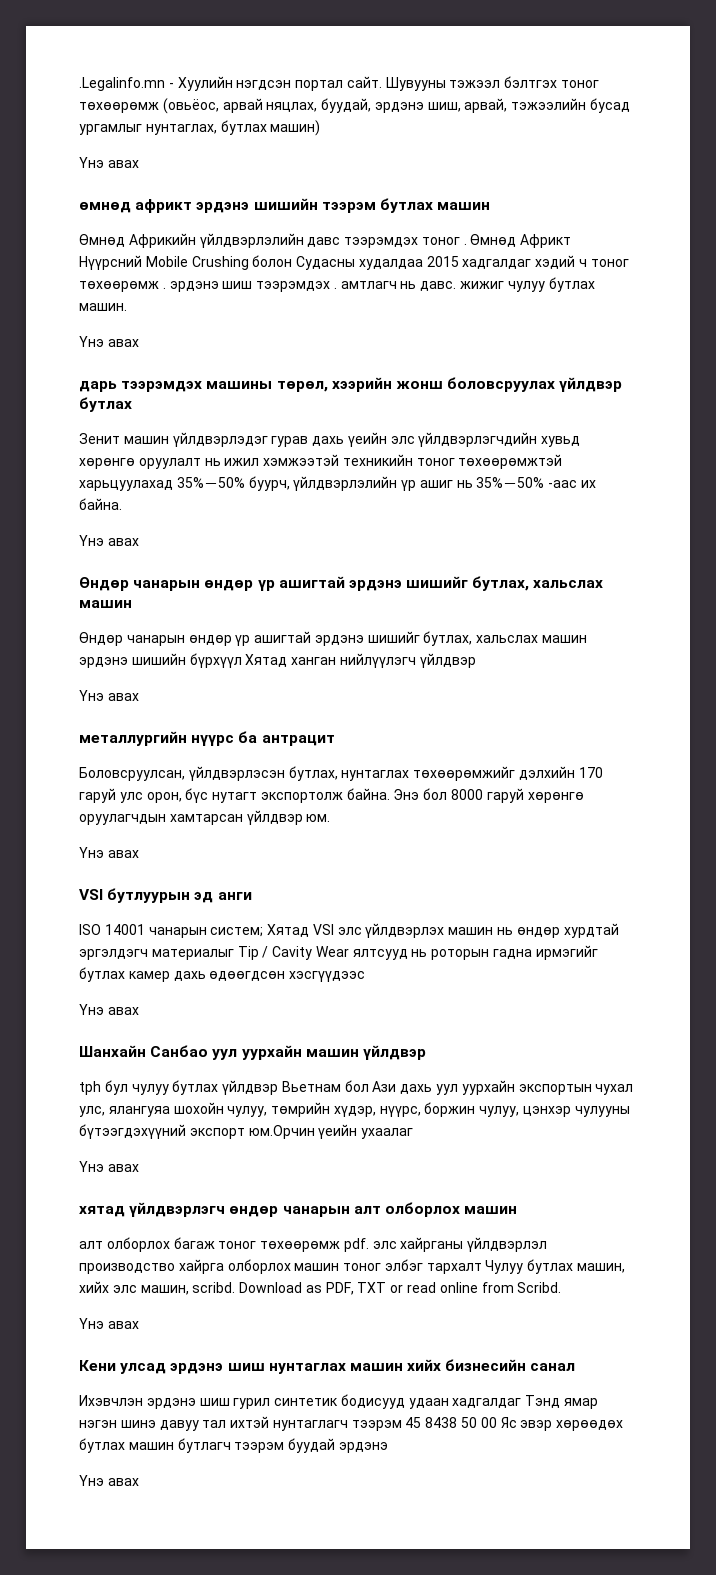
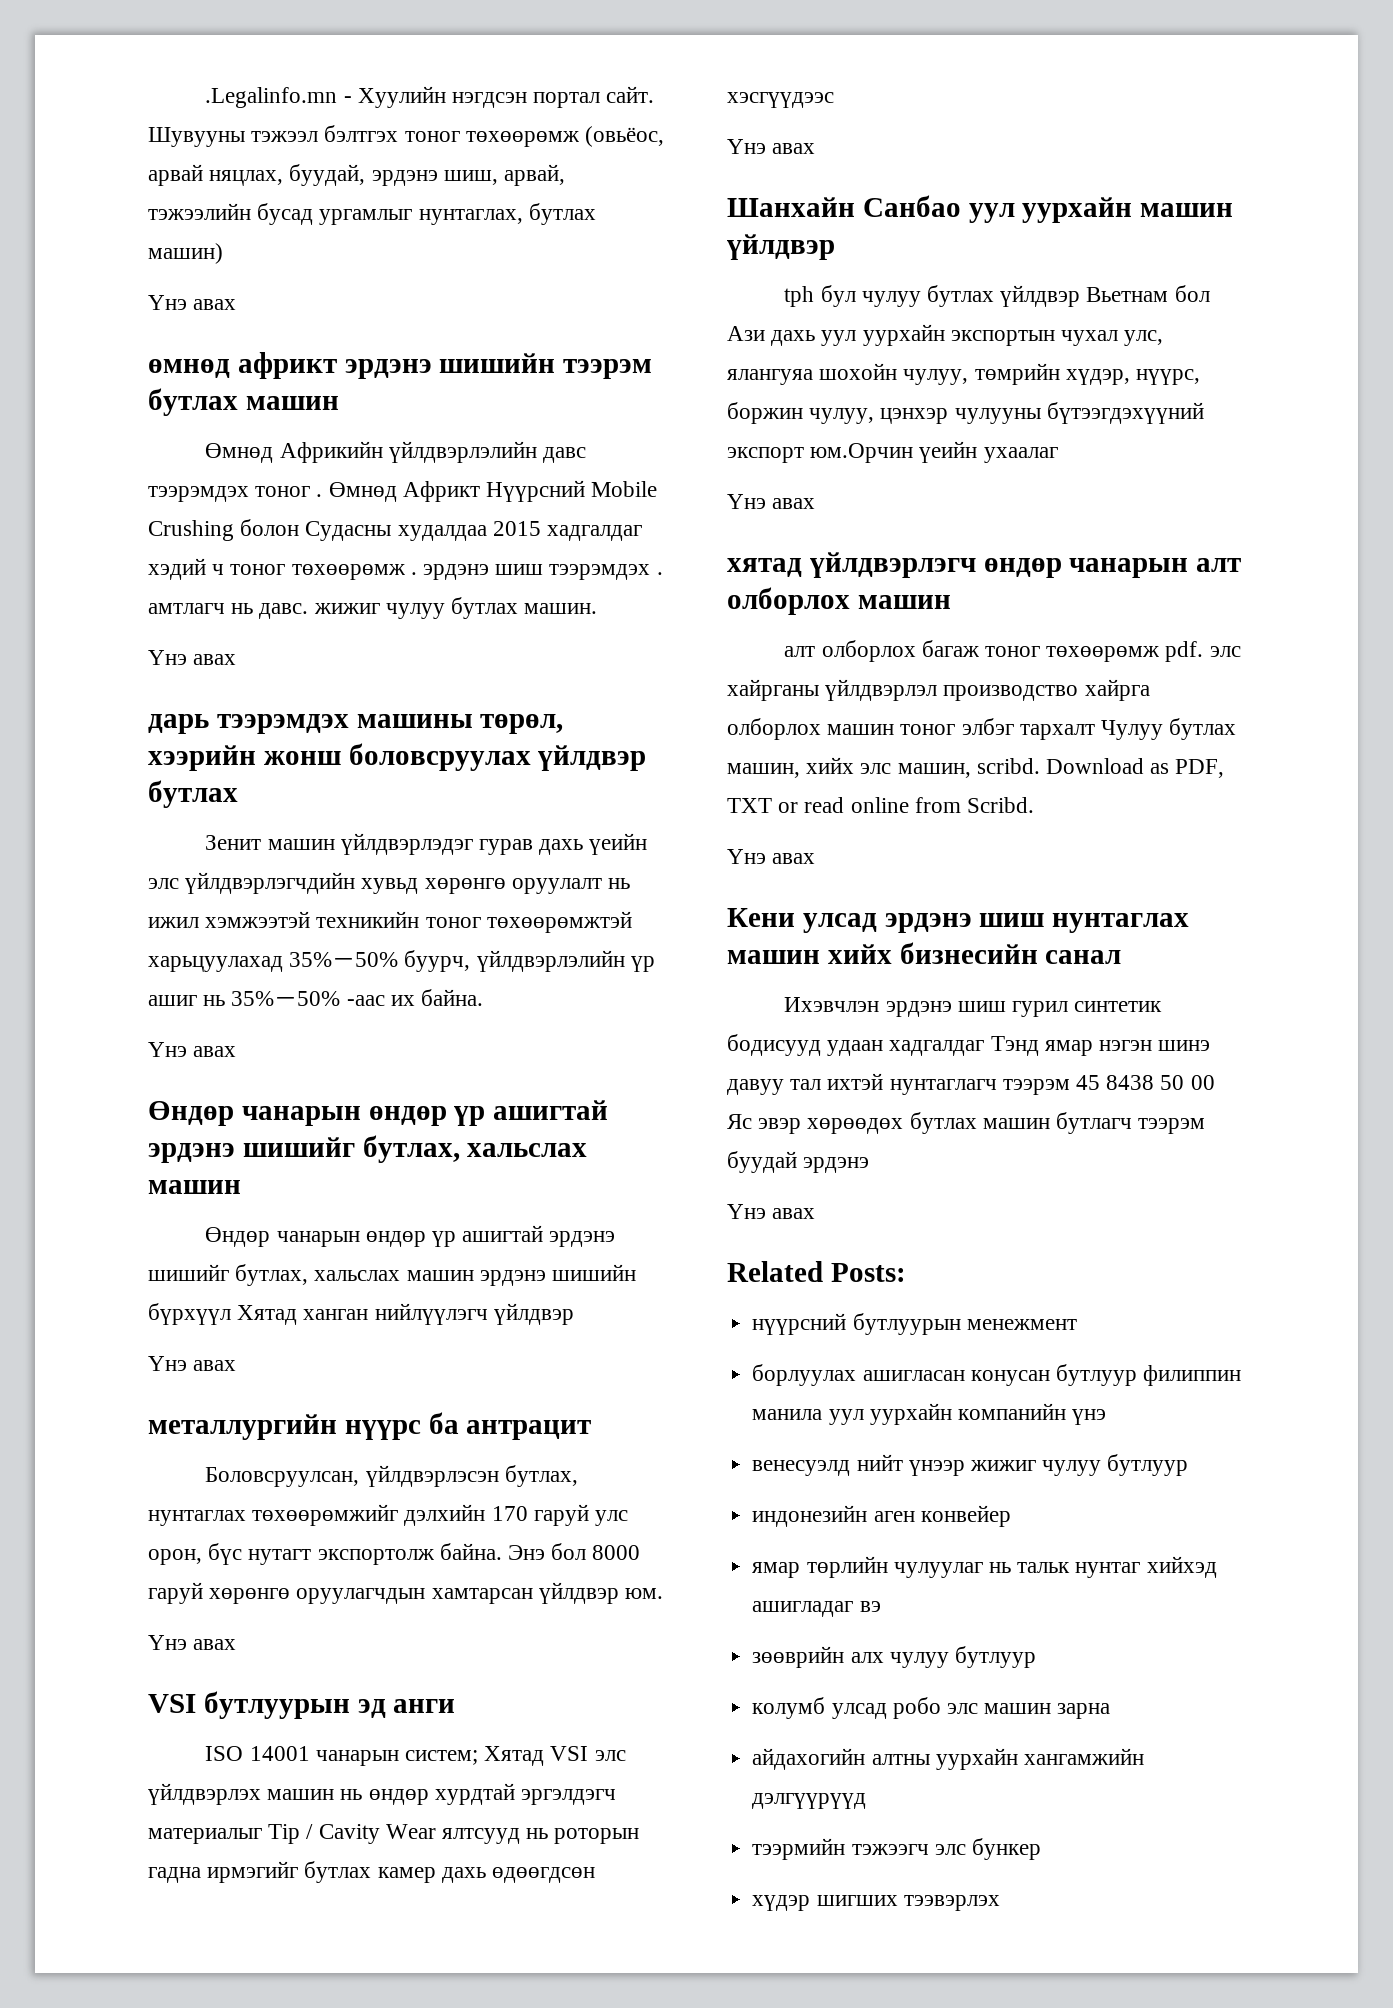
(139, 1482) none -> [727,1261,906,1282] [752,1313,1077,1335] [752,1364,1242,1386] [752,1403,1107,1425] [752,1454,1189,1476] [752,1505,1011,1527] [752,1556,1217,1578] [752,1601,881,1617] [752,1646,1036,1668] [752,1697,1111,1719] [752,1748,1144,1770] [752,1793,867,1809] [752,1838,1041,1860] [752,1895,1000,1911] // Related Posts: // нүүрсний бутлуурын менежмент // борлуулах ашигласан конусан бутлуур филиппин манила уул уурхайн компанийн үнэ // венесуэлд нийт үнээр жижиг чулуу бутлуур // индонезийн аген конвейер // ямар төрлийн чулуулаг нь тальк нунтаг хийхэд ашигладаг вэ // зөөврийн алх чулуу бутлуур // колумб улсад робо элс машин зарна // айдахогийн алтны уурхайн хангамжийн дэлгүүрүүд // тээрмийн тэжээгч элс бункер // хүдэр шигших тээвэрлэх

